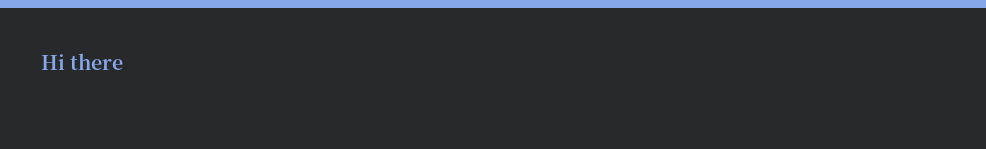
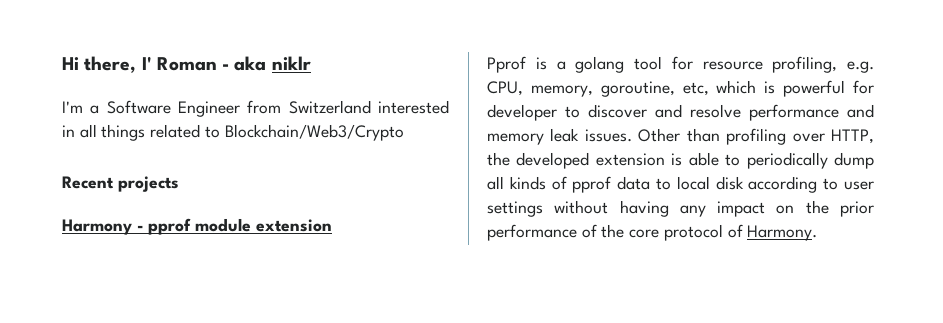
[70,53,124,70] there -> [84,56,311,73] [62,100,450,117] [62,124,404,141] [62,176,179,192] [62,218,332,235] [487,56,874,73] [487,80,874,97] [487,104,874,121] [487,128,874,145] [487,152,874,169] [487,176,874,193] [487,200,874,217] [487,224,818,241] there, I' Roman - aka niklr // I'm a Software Engineer from Switzerland interested in all things related to Blockchain/Web3/Crypto // Recent projects // Harmony - pprof module extension // Pprof is a golang tool for resource profiling, e.g. CPU, memory, goroutine, etc, which is powerful for developer to discover and resolve performance and memory leak issues. Other than profiling over HTTP, the developed extension is able to periodically dump all kinds of pprof data to local disk according to user settings without having any impact on the prior performance of the core protocol of Harmony.

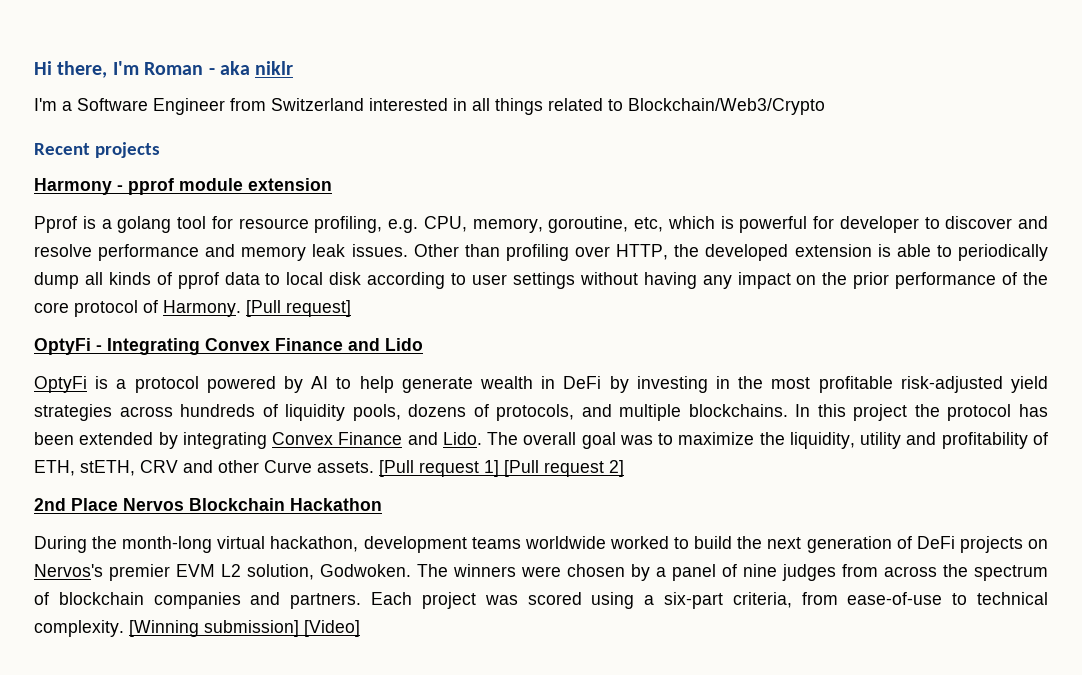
[141,56,152,70] I' -> [112,61,139,75] I'm
(818, 233) none -> [246,300,351,317] [34,338,423,355] [34,376,1049,393] [34,404,1048,421] [34,432,1049,449] [34,460,624,477] [34,498,382,511] [34,536,1048,553] [34,564,1048,581] [34,592,1048,609] [34,620,360,637] [Pull request] // OptyFi - Integrating Convex Finance and Lido // OptyFi is a protocol powered by AI to help generate wealth in DeFi by investing in the most profitable risk-adjusted yield strategies across hundreds of liquidity pools, dozens of protocols, and multiple blockchains. In this project the protocol has been extended by integrating Convex Finance and Lido. The overall goal was to maximize the liquidity, utility and profitability of ETH, stETH, CRV and other Curve assets. [Pull request 1] [Pull request 2] // 2nd Place Nervos Blockchain Hackathon // During the month-long virtual hackathon, development teams worldwide worked to build the next generation of DeFi projects on Nervos's premier EVM L2 solution, Godwoken. The winners were chosen by a panel of nine judges from across the spectrum of blockchain companies and partners. Each project was scored using a six-part criteria, from ease-of-use to technical complexity. [Winning submission] [Video]

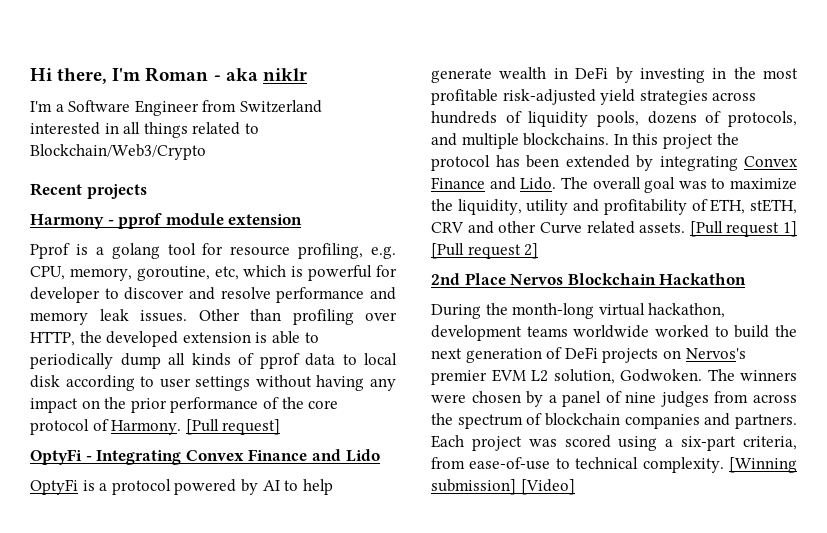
(312, 466) none -> [586,221,635,234] related

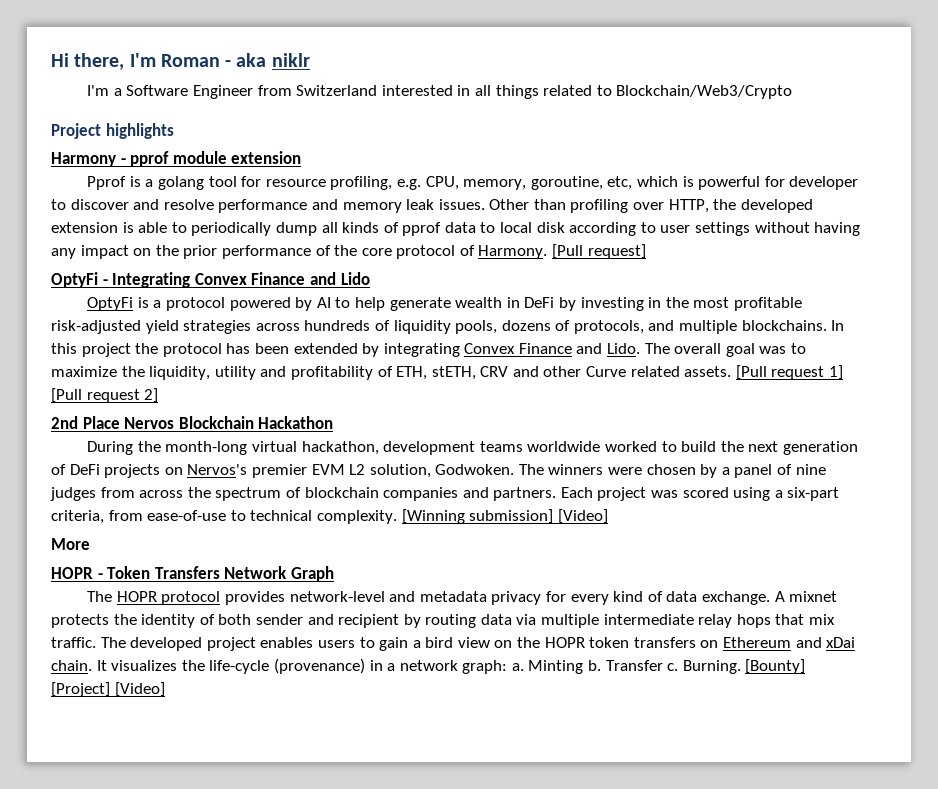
[30,183,147,199] Recent projects -> [51,123,174,139] Project highlights
(575, 487) none -> [51,538,90,550] [51,566,334,582] [87,591,838,605] [51,614,836,628] [51,637,856,651] [51,658,806,674] [51,682,165,697] // More // HOPR - Token Transfers Network Graph // The HOPR protocol provides network-level and metadata privacy for every kind of data exchange. A mixnet protects the identity of both sender and recipient by routing data via multiple intermediate relay hops that mix traffic. The developed project enables users to gain a bird view on the HOPR token transfers on Ethereum and xDai chain. It visualizes the life-cycle (provenance) in a network graph: a. Minting b. Transfer c. Burning. [Bounty] [Project] [Video]

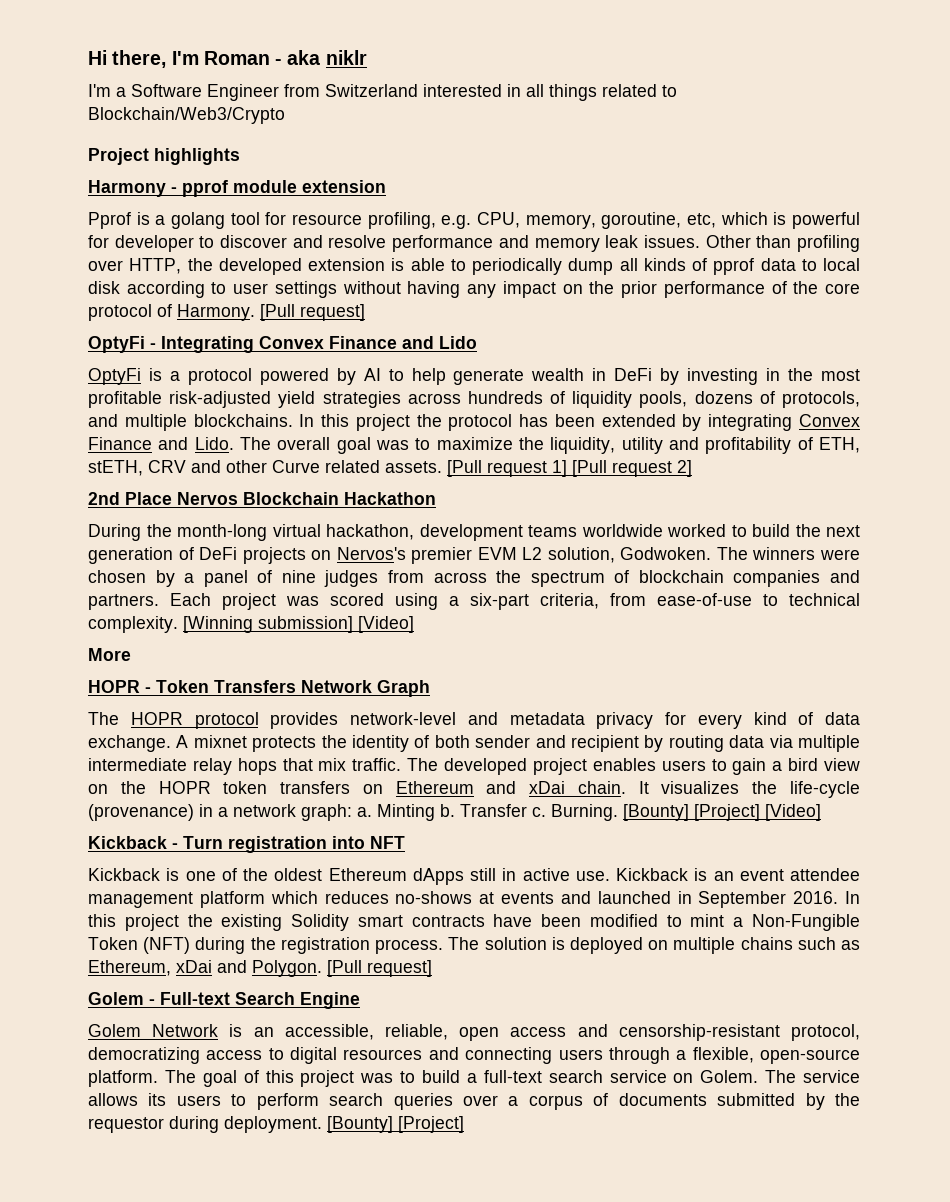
(165, 689) none -> [88,836,405,853] [88,868,860,885] [88,891,860,908] [88,914,860,931] [88,937,860,954] [88,960,432,977] [88,992,360,1009] [88,1024,860,1041] [88,1047,861,1064] [88,1070,860,1087] [88,1093,861,1110] [88,1116,464,1133] // Kickback - Turn registration into NFT // Kickback is one of the oldest Ethereum dApps still in active use. Kickback is an event attendee management platform which reduces no-shows at events and launched in September 2016. In this project the existing Solidity smart contracts have been modified to mint a Non-Fungible Token (NFT) during the registration process. The solution is deployed on multiple chains such as Ethereum, xDai and Polygon. [Pull request] // Golem - Full-text Search Engine // Golem Network is an accessible, reliable, open access and censorship-resistant protocol, democratizing access to digital resources and connecting users through a flexible, open-source platform. The goal of this project was to build a full-text search service on Golem. The service allows its users to perform search queries over a corpus of documents submitted by the requestor during deployment. [Bounty] [Project]

